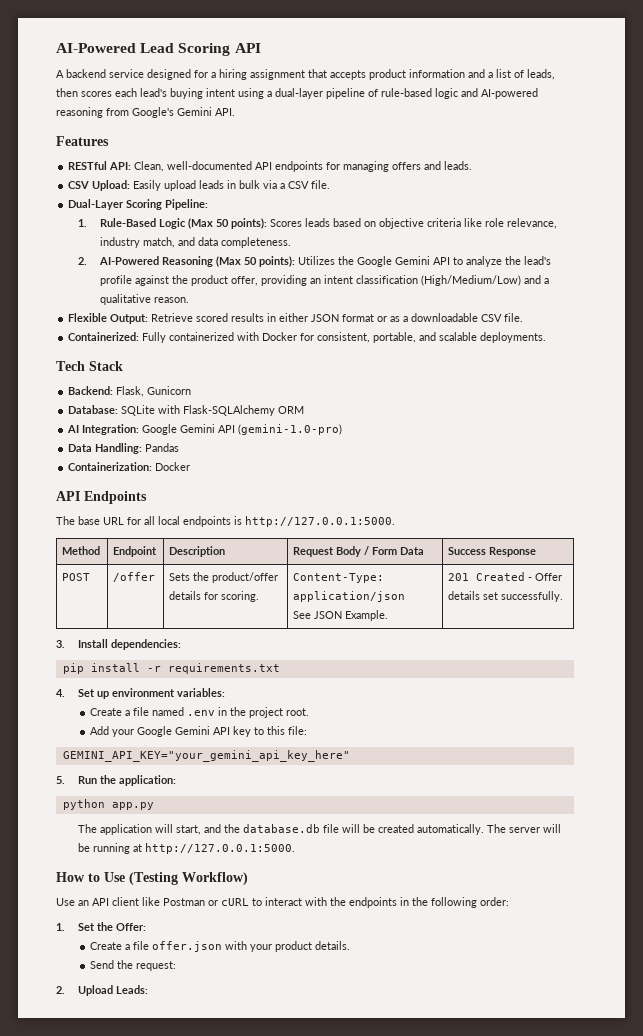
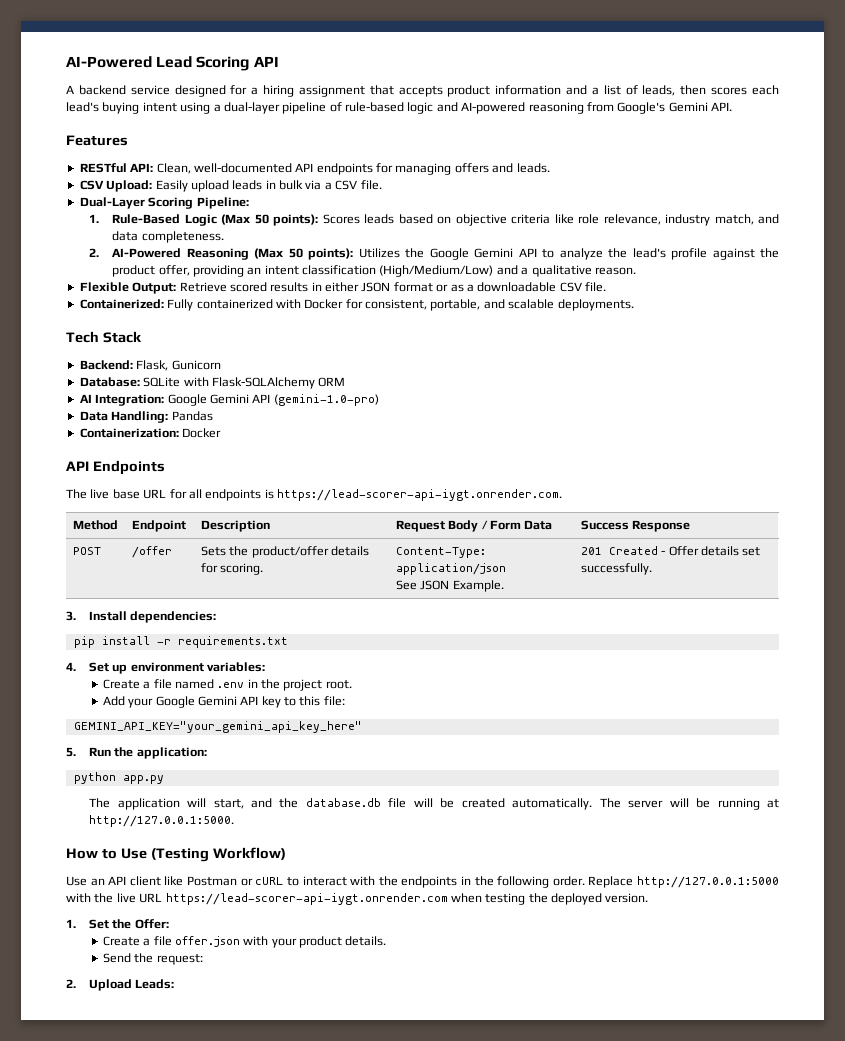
(75, 520) none -> [90,489,110,499] live
[158,516,180,525] local -> (202, 494) none
[245,516,395,527] http://127.0.0.1:5000. -> [277,489,562,501] https://lead-scorer-api-iygt.onrender.com.
[480,897,509,906] order: -> [552,876,779,888] [66,893,649,905] order. Replace http://127.0.0.1:5000 with the live URL https://lead-scorer-api-iygt.onrender.com when testing the deployed version.

